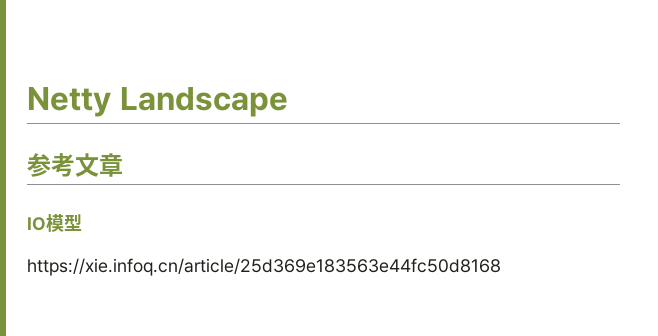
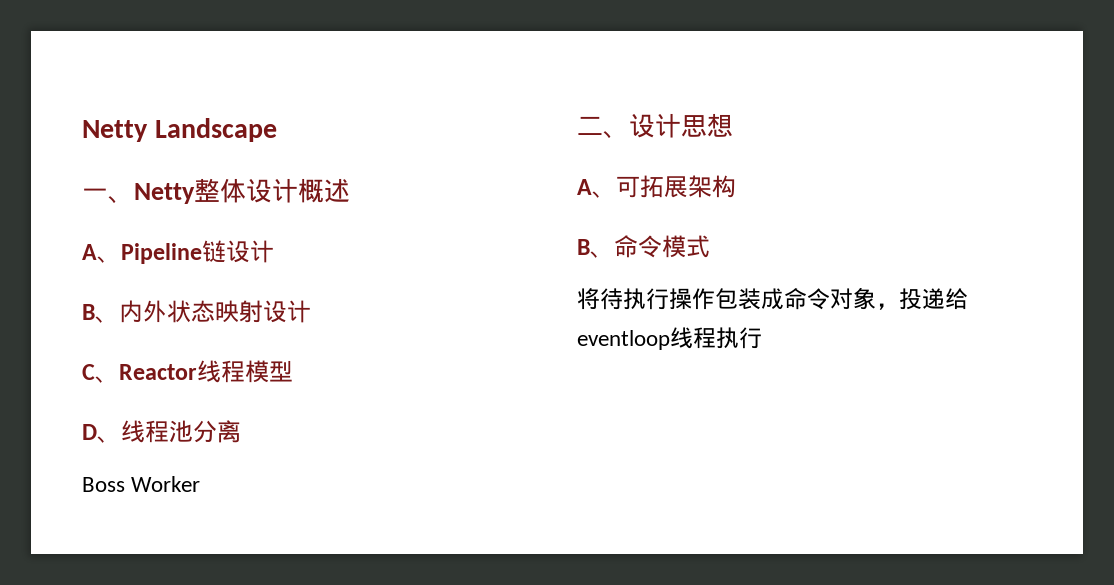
[27,153,123,177] [27,214,82,232] [27,258,501,276] 参考文章 // IO模型 // https://xie.infoq.cn/article/25d369e183563e44fc50d8168 -> [82,178,350,204] [82,240,274,264] [82,300,311,323] [82,360,293,383] [82,420,241,443] [82,476,201,492] [577,113,733,139] [577,175,736,198] [577,235,710,258] [577,287,968,310] [577,327,762,350] 一、Netty整体设计概述 // A、Pipeline链设计 // B、内外状态映射设计 // C、Reactor线程模型 // D、线程池分离 // Boss Worker // 二、设计思想 // A、可拓展架构 // B、命令模式 // 将待执行操作包装成命令对象，投递给eventloop线程执行

